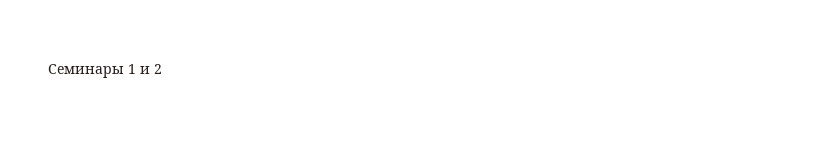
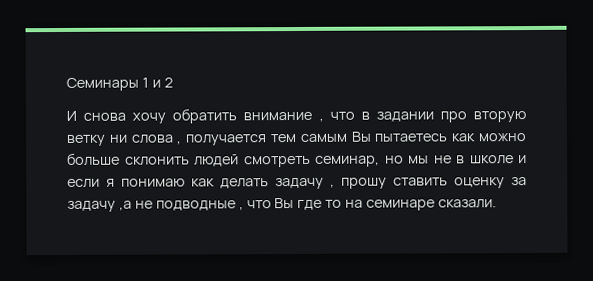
(162, 69) none -> [66,108,527,124] [66,131,527,146] [67,152,527,168] [67,177,527,190] [67,198,498,212] // И снова хочу обратить внимание , что в задании про вторую ветку ни слова , получается тем самым Вы пытаетесь как можно больше склонить людей смотреть семинар, но мы не в школе и если я понимаю как делать задачу , прошу ставить оценку за задачу ,а не подводные , что Вы где то на семинаре сказали.

